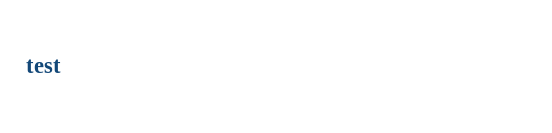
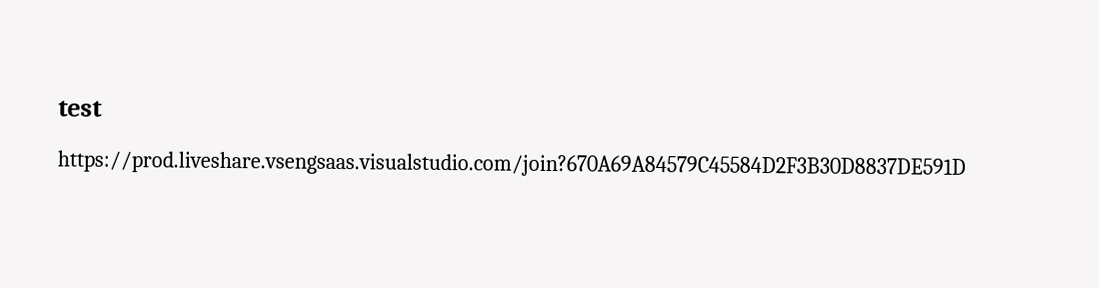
(61, 66) none -> [57,150,966,180] // https://prod.liveshare.vsengsaas.visualstudio.com/join?670A69A84579C45584D2F3B30D8837DE591D

